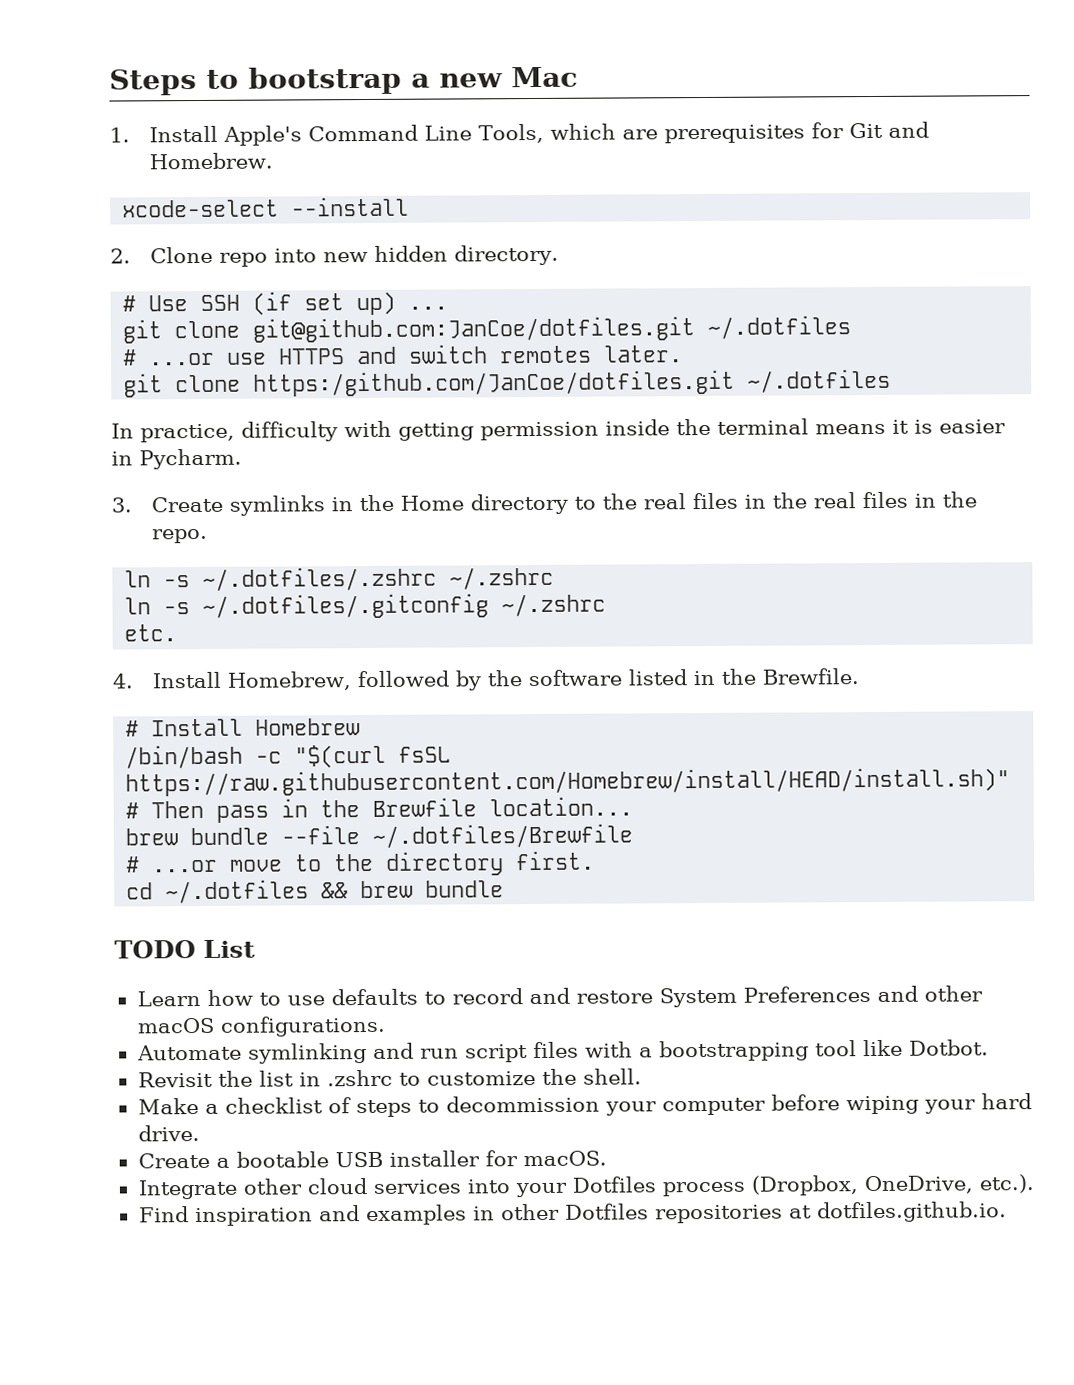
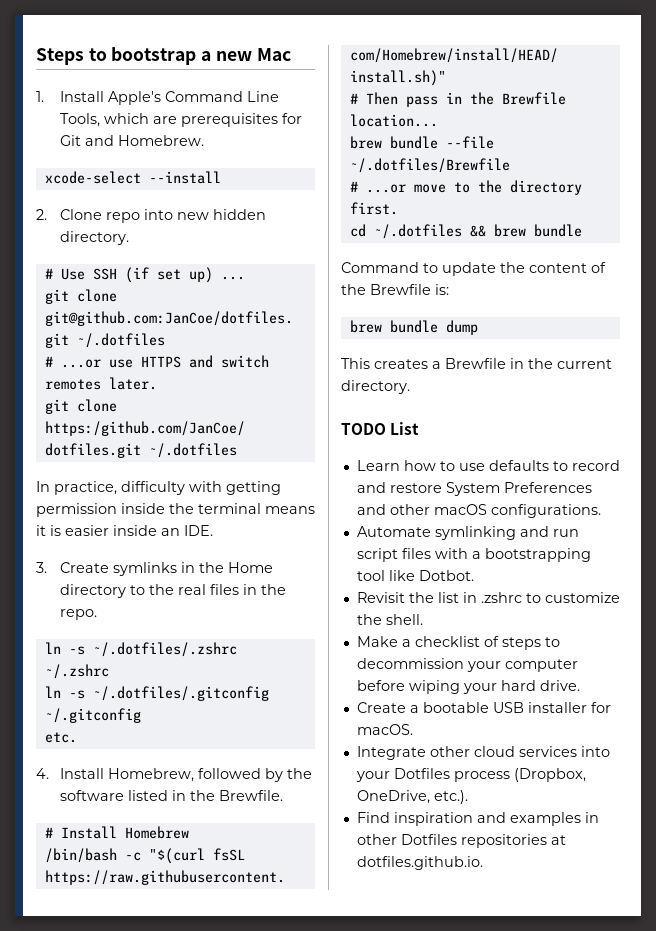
[111,448,242,470] in Pycharm. -> [113,525,213,536] inside an IDE.
[813,491,978,509] real files in the -> (287, 589) none
[501,593,607,617] ~/.zshrc -> [44,708,141,723] ~/.gitconfig
(505, 889) none -> [341,262,606,276] [341,284,449,295] [349,320,478,335] [341,358,612,369] [341,380,410,394] // Command to update the content of the Brewfile is: // brew bundle dump // This creates a Brewfile in the current directory.

